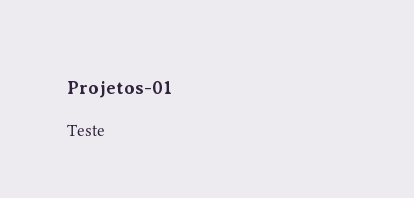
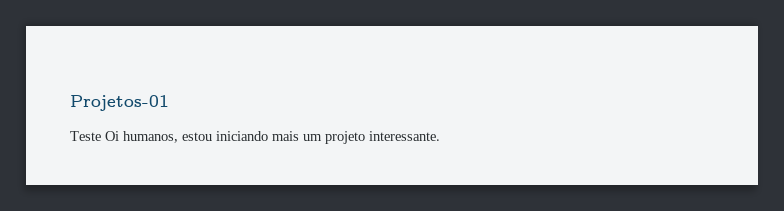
(105, 130) none -> [105,131,440,144] Oi humanos, estou iniciando mais um projeto interessante.

